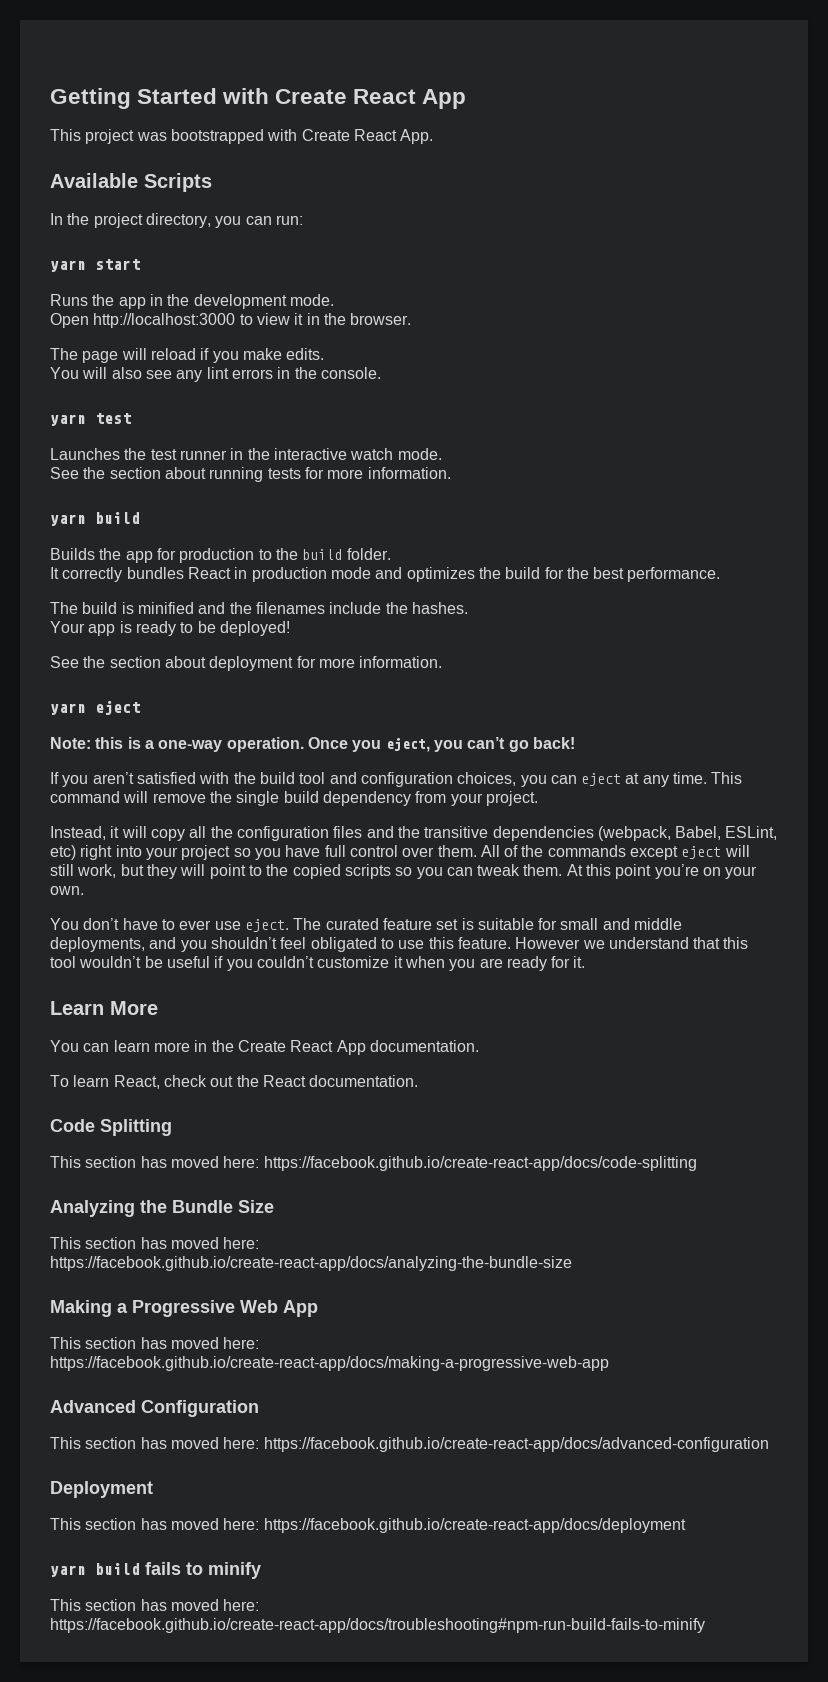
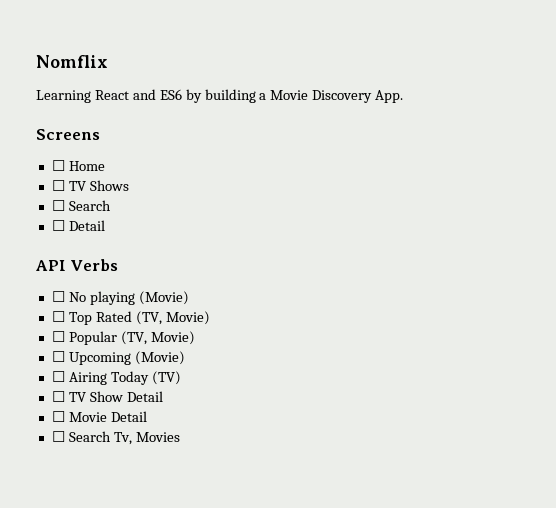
[50,88,467,109] [50,129,434,144] [50,173,212,192] [50,213,303,228] [50,259,140,272] [50,294,334,309] [50,313,412,328] [50,348,325,363] [50,367,381,382] [50,413,131,426] [50,448,442,460] [50,467,451,482] [50,512,140,526] [50,548,391,563] [50,567,721,582] [50,602,468,614] [50,621,290,636] [50,656,443,671] [50,700,140,715] [50,737,575,752] [50,772,743,787] [50,791,538,806] [50,826,778,841] [50,845,750,860] [50,864,758,879] [50,886,84,895] [50,918,683,932] [50,937,749,952] [50,956,586,971] [50,1001,158,1015] [50,1040,479,1055] [50,1075,419,1089] [50,1119,172,1136] [50,1156,697,1171] [50,1200,274,1217] [50,1237,260,1249] [50,1256,572,1271] [50,1300,318,1317] [50,1337,260,1349] [50,1356,609,1371] [50,1400,259,1417] [50,1437,769,1452] [50,1481,153,1498] [50,1518,686,1533] [50,1562,261,1579] [50,1599,260,1611] [50,1618,705,1633] Getting Started with Create React App // This project was bootstrapped with Create React App. // Available Scripts // In the project directory, you can run: // yarn start // Runs the app in the development mode. // Open http://localhost:3000 to view it in the browser. // The page will reload if you make edits. // You will also see any lint errors in the console. // yarn test // Launches the test runner in the interactive watch mode. // See the section about running tests for more information. // yarn build // Builds the app for production to the build folder. // It correctly bundles React in production mode and optimizes the build for the best performance. // The build is minified and the filenames include the hashes. // Your app is ready to be deployed! // See the section about deployment for more information. // yarn eject // Note: this is a one-way operation. Once you eject, you can’t go back! // If you aren’t satisfied with the build tool and configuration choices, you can eject at any time. This command will remove the single build dependency from your project. // Instead, it will copy all the configuration files and the transitive dependencies (webpack, Babel, ESLint, etc) right into your project so you have full control over them. All of the commands except eject will still work, but they will point to the copied scripts so you can tweak them. At this point you’re on your own. // You don’t have to ever use eject. The curated feature set is suitable for small and middle deployments, and you shouldn’t feel obligated to use this feature. However we understand that this tool wouldn’t be useful if you couldn’t customize it when you are ready for it. // Learn More // You can learn more in the Create React App documentation. // To learn React, check out the React documentation. // Code Splitting // This section has moved here: https://facebook.github.io/create-react-app/docs/code-splitting // Analyzing the Bundle Size // This section has moved here: https://facebook.github.io/create-react-app/docs/analyzing-the-bundle-size // Making a Progressive Web App // This section has moved here: https://facebook.github.io/create-react-app/docs/making-a-progressive-web-app // Advanced Configuration // This section has moved here: https://facebook.github.io/create-react-app/docs/advanced-configuration // Deployment // This section has moved here: https://facebook.github.io/create-react-app/docs/deployment // yarn build fails to minify // This section has moved here: https://facebook.github.io/create-react-app/docs/troubleshooting#npm-run-build-fails-to-minify -> [36,55,108,68] [36,89,404,103] [36,129,100,140] [51,160,105,171] [51,180,129,191] [51,200,111,211] [51,220,105,231] [36,259,119,271] [51,291,189,305] [51,311,210,325] [51,331,195,345] [51,351,185,365] [51,371,181,385] [51,391,163,402] [51,411,147,422] [51,431,180,445] Nomflix // Learning React and ES6 by building a Movie Discovery App. // Screens // ☐ Home // ☐ TV Shows // ☐ Search // ☐ Detail // API Verbs // ☐ No playing (Movie) // ☐ Top Rated (TV, Movie) // ☐ Popular (TV, Movie) // ☐ Upcoming (Movie) // ☐ Airing Today (TV) // ☐ TV Show Detail // ☐ Movie Detail // ☐ Search Tv, Movies

